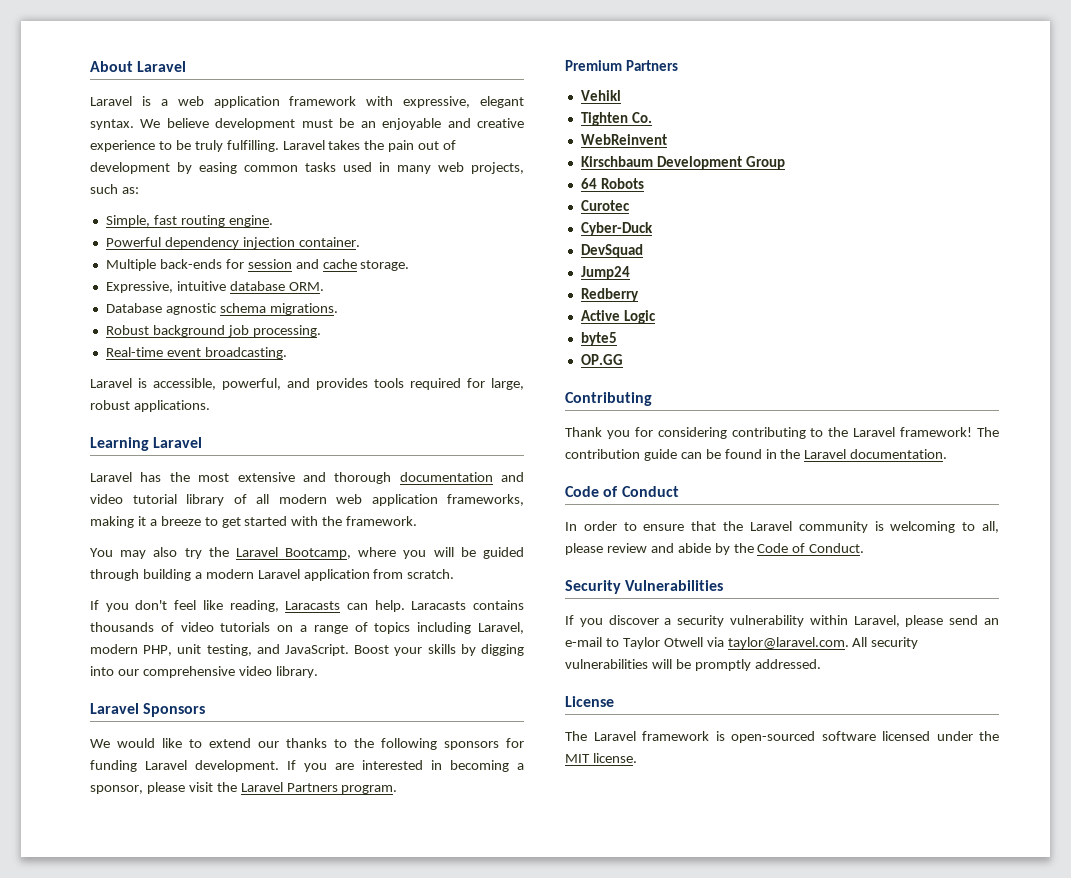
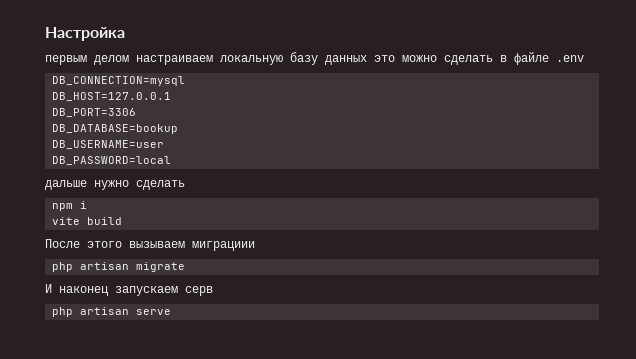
[90,61,187,72] [90,96,524,108] [90,118,524,130] [90,140,457,152] [90,162,524,174] [90,184,139,194] [105,215,273,227] [105,237,360,249] [105,259,410,271] [105,281,324,293] [105,303,338,315] [105,325,321,337] [105,347,287,359] [90,378,524,390] [90,400,210,412] [90,437,203,451] [90,472,524,484] [90,494,524,506] [90,516,418,528] [90,547,524,559] [90,569,455,581] [90,600,524,612] [90,622,525,634] [90,644,524,656] [90,666,318,678] [90,703,206,717] [90,738,524,750] [90,760,524,772] [90,782,398,794] [565,60,679,71] [580,90,621,101] [580,112,652,126] [580,134,667,145] [580,156,785,170] [580,178,644,189] [580,200,630,211] [580,222,653,236] [580,244,643,258] [580,266,630,280] [580,288,639,302] [580,310,656,324] [580,332,617,346] [580,354,623,365] [565,392,652,406] [565,427,1000,439] [565,449,948,461] [565,486,679,497] [565,521,999,533] [565,543,865,555] [565,580,724,594] [565,615,999,627] [565,637,919,649] [565,659,821,671] [565,696,614,707] [565,731,999,743] [565,753,637,763] About Laravel // Laravel is a web application framework with expressive, elegant syntax. We believe development must be an enjoyable and creative experience to be truly fulfilling. Laravel takes the pain out of development by easing common tasks used in many web projects, such as: // Simple, fast routing engine. // Powerful dependency injection container. // Multiple back-ends for session and cache storage. // Expressive, intuitive database ORM. // Database agnostic schema migrations. // Robust background job processing. // Real-time event broadcasting. // Laravel is accessible, powerful, and provides tools required for large, robust applications. // Learning Laravel // Laravel has the most extensive and thorough documentation and video tutorial library of all modern web application frameworks, making it a breeze to get started with the framework. // You may also try the Laravel Bootcamp, where you will be guided through building a modern Laravel application from scratch. // If you don't feel like reading, Laracasts can help. Laracasts contains thousands of video tutorials on a range of topics including Laravel, modern PHP, unit testing, and JavaScript. Boost your skills by digging into our comprehensive video library. // Laravel Sponsors // We would like to extend our thanks to the following sponsors for funding Laravel development. If you are interested in becoming a sponsor, please visit the Laravel Partners program. // Premium Partners // Vehikl // Tighten Co. // WebReinvent // Kirschbaum Development Group // 64 Robots // Curotec // Cyber-Duck // DevSquad // Jump24 // Redberry // Active Logic // byte5 // OP.GG // Contributing // Thank you for considering contributing to the Laravel framework! The contribution guide can be found in the Laravel documentation. // Code of Conduct // In order to ensure that the Laravel community is welcoming to all, please review and abide by the Code of Conduct. // Security Vulnerabilities // If you discover a security vulnerability within Laravel, please send an e-mail to Taylor Otwell via taylor@laravel.com. All security vulnerabilities will be promptly addressed. // License // The Laravel framework is open-sourced software licensed under the MIT license. -> [45,27,125,41] [45,52,584,65] [52,76,186,86] [52,92,172,101] [52,108,137,117] [52,124,179,134] [52,140,165,149] [52,156,172,165] [45,180,185,190] [52,201,88,211] [52,217,123,225] [45,239,255,251] [52,262,186,272] [45,284,213,296] [52,307,172,317] Настройка // первым делом настраиваем локальную базу данных это можно сделать в файле .env // DB_CONNECTION=mysql // DB_HOST=127.0.0.1 // DB_PORT=3306 // DB_DATABASE=bookup // DB_USERNAME=user // DB_PASSWORD=local // дальше нужно сделать // npm i // vite build // После этого вызываем миграциии // php artisan migrate // И наконец запускаем серв // php artisan serve

